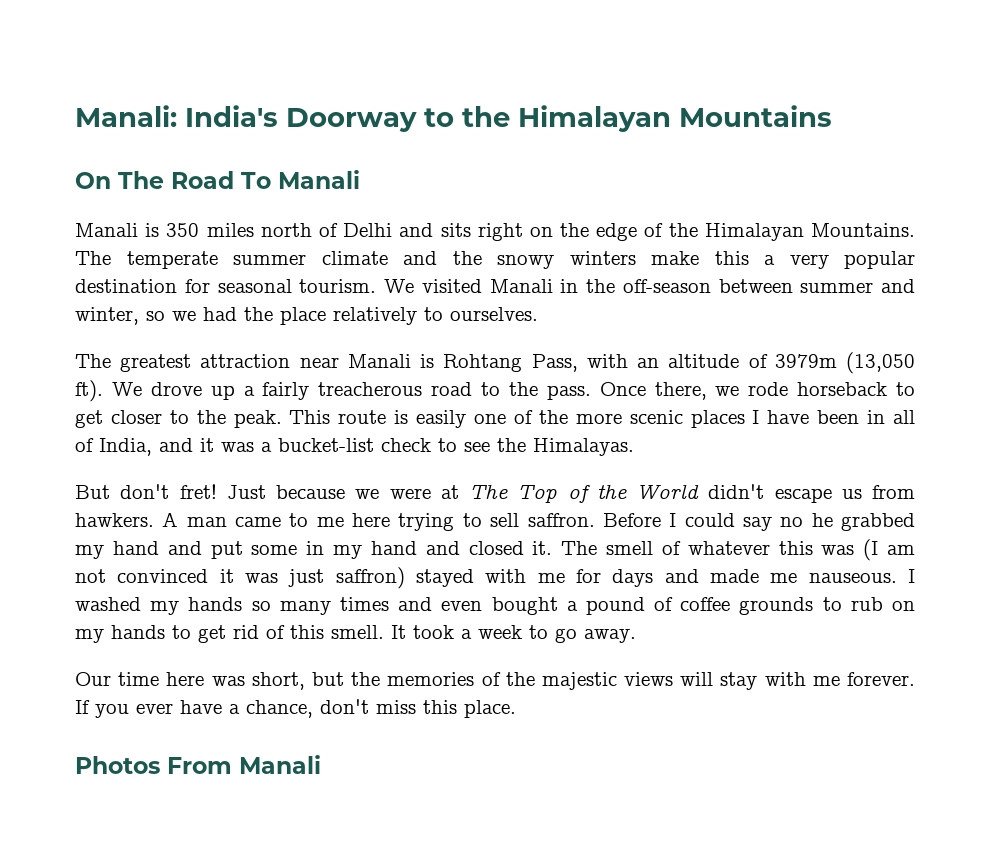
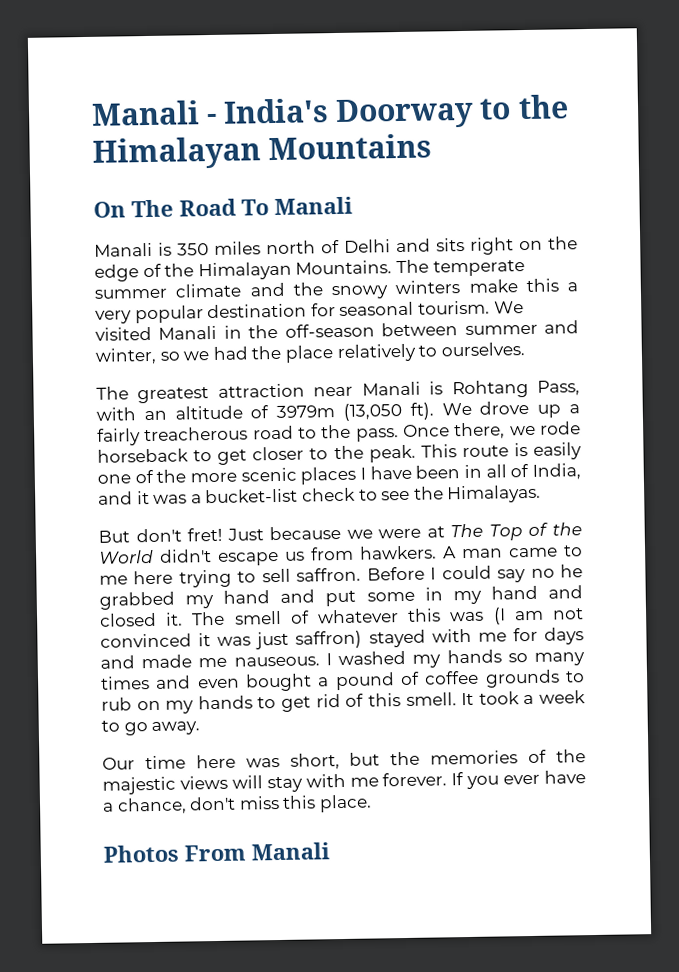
[75,105,177,127] Manali: -> [91,100,218,126] Manali -

